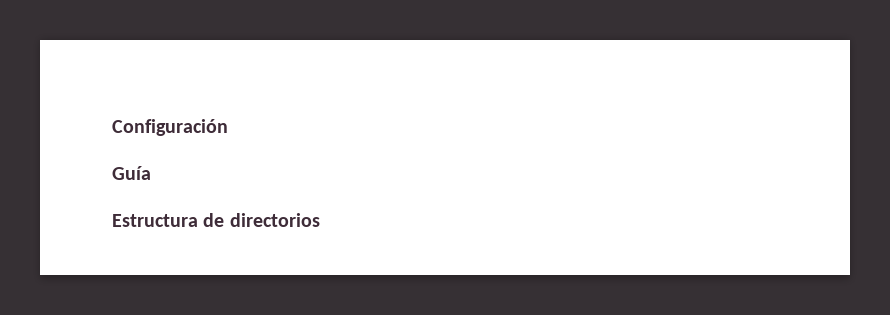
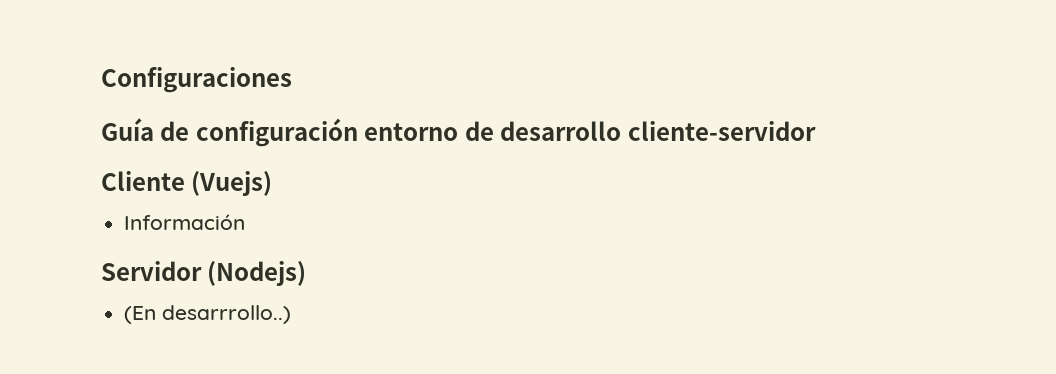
[112,119,228,136] Configuración -> [101,67,292,93] Configuraciones
[112,213,320,227] // Estructura de directorios -> [160,118,816,147] [101,171,273,196] [124,214,246,230] [101,261,307,286] [124,305,292,324] de configuración entorno de desarrollo cliente-servidor // Cliente (Vuejs) // Información // Servidor (Nodejs) // (En desarrrollo..)

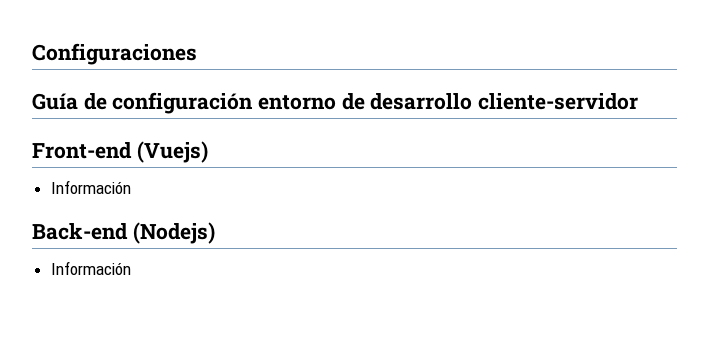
[101,171,185,191] Cliente -> [32,142,132,159] Front-end
[101,261,202,281] Servidor -> [32,223,128,240] Back-end
[124,305,292,324] (En desarrrollo..) -> [50,261,131,275] Información

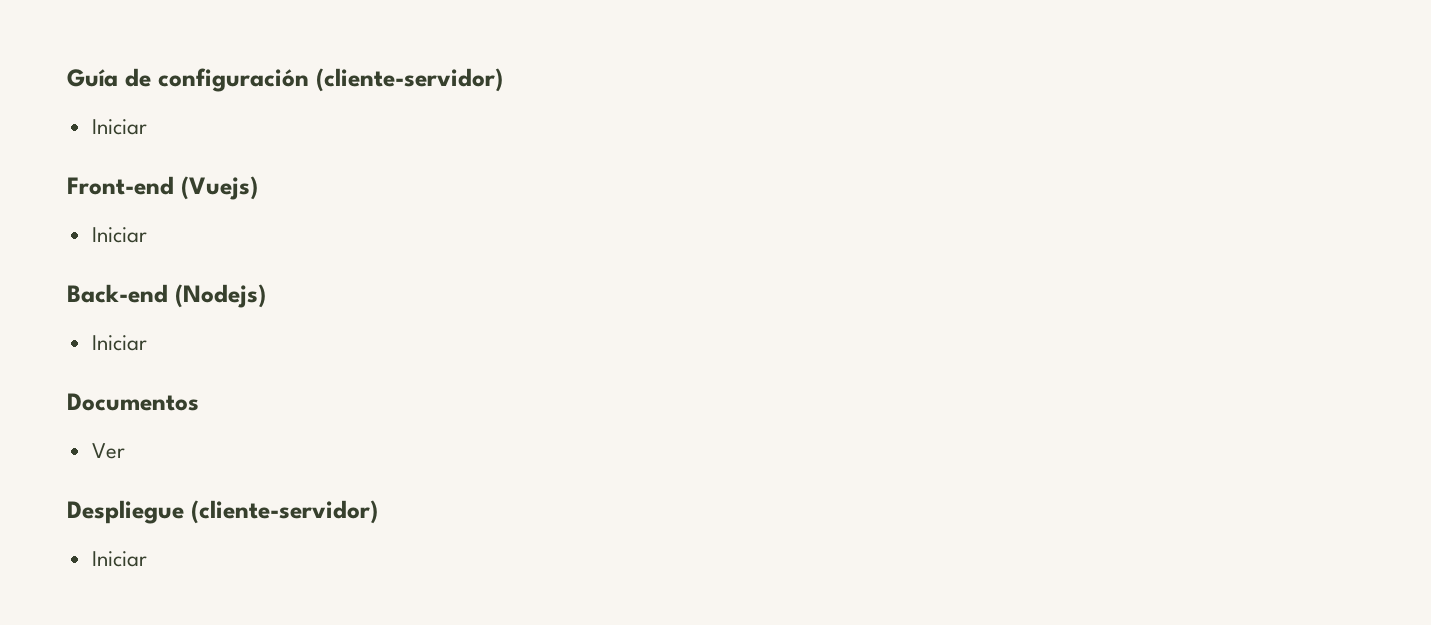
[32,43,197,65] Configuraciones // -> (67, 78) none
[258,93,639,110] entorno de desarrollo cliente-servidor -> [316,68,503,92] [91,119,147,135] (cliente-servidor) // Iniciar
[50,180,131,194] Información -> [91,227,147,243] Iniciar
[50,261,131,275] Información -> [91,335,147,351] [67,393,199,411] [91,443,125,459] [67,500,378,524] [91,551,147,567] Iniciar // Documentos // Ver // Despliegue (cliente-servidor) // Iniciar

